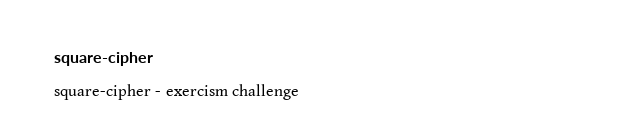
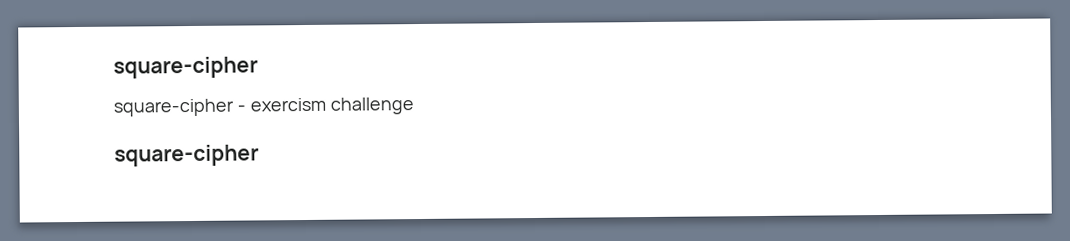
(299, 92) none -> [114,144,259,167] // square-cipher

